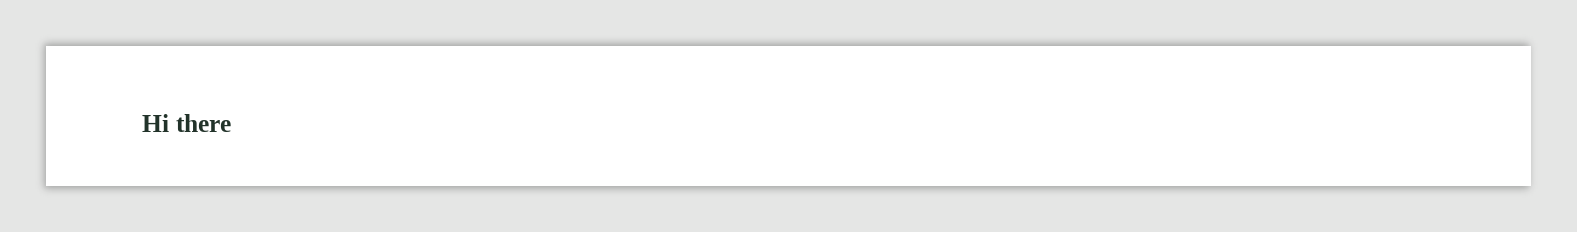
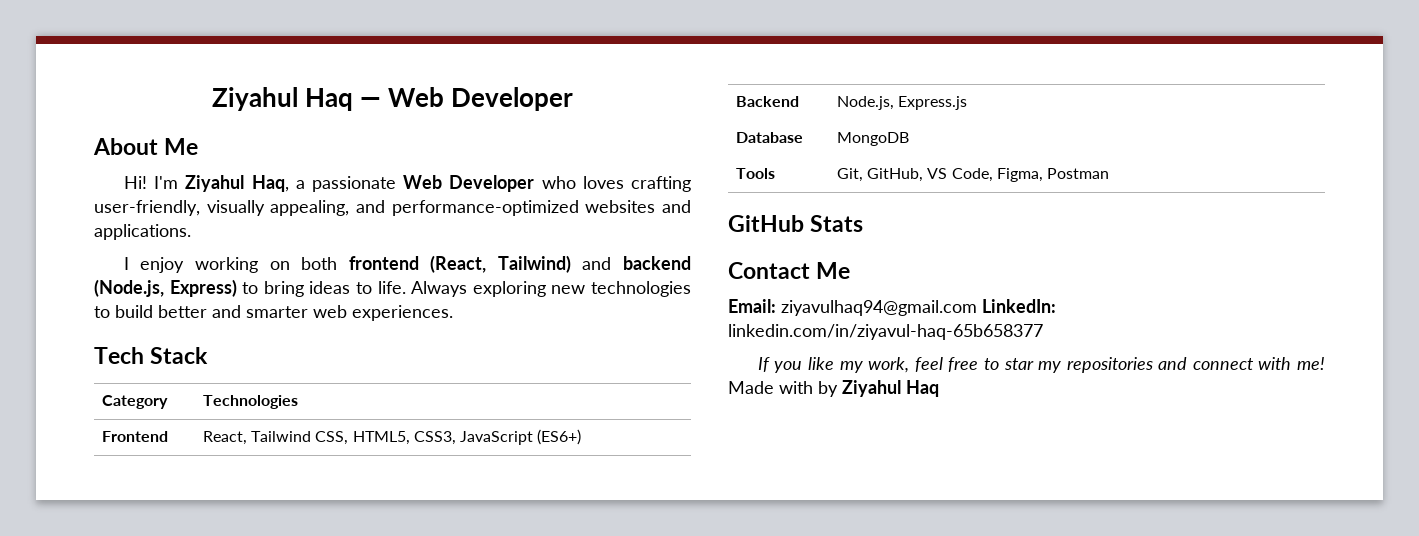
[142,114,231,132] Hi there -> [212,87,573,111] [93,138,199,155] [123,175,692,192] [94,200,691,216] [94,224,191,240] [123,255,691,273] [94,279,692,297] [94,305,453,321] [94,347,209,364] [101,395,168,409] [202,395,298,409] [101,431,168,442] [202,429,582,445] [735,96,799,107] [836,96,967,110] [735,132,803,143] [836,132,909,146] [735,168,775,179] [836,168,1110,182] [728,215,864,232] [728,262,851,279] [728,299,1056,316] [728,324,1043,340] [757,357,1325,373] [728,380,939,397] Ziyahul Haq — Web Developer // About Me // Hi! I'm Ziyahul Haq, a passionate Web Developer who loves crafting user-friendly, visually appealing, and performance-optimized websites and applications. // I enjoy working on both frontend (React, Tailwind) and backend (Node.js, Express) to bring ideas to life. Always exploring new technologies to build better and smarter web experiences. // Tech Stack // Category | Technologies // Frontend | React, Tailwind CSS, HTML5, CSS3, JavaScript (ES6+) // Backend | Node.js, Express.js // Database | MongoDB // Tools | Git, GitHub, VS Code, Figma, Postman // GitHub Stats // Contact Me // Email: ziyavulhaq94@gmail.com LinkedIn: linkedin.com/in/ziyavul-haq-65b658377 // If you like my work, feel free to star my repositories and connect with me! Made with by Ziyahul Haq

